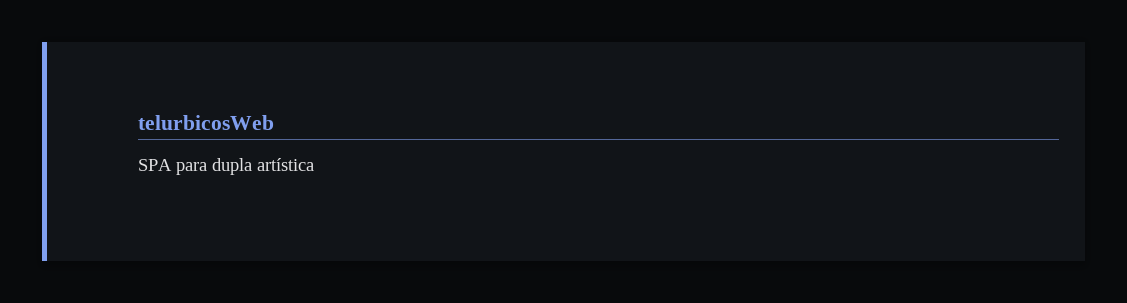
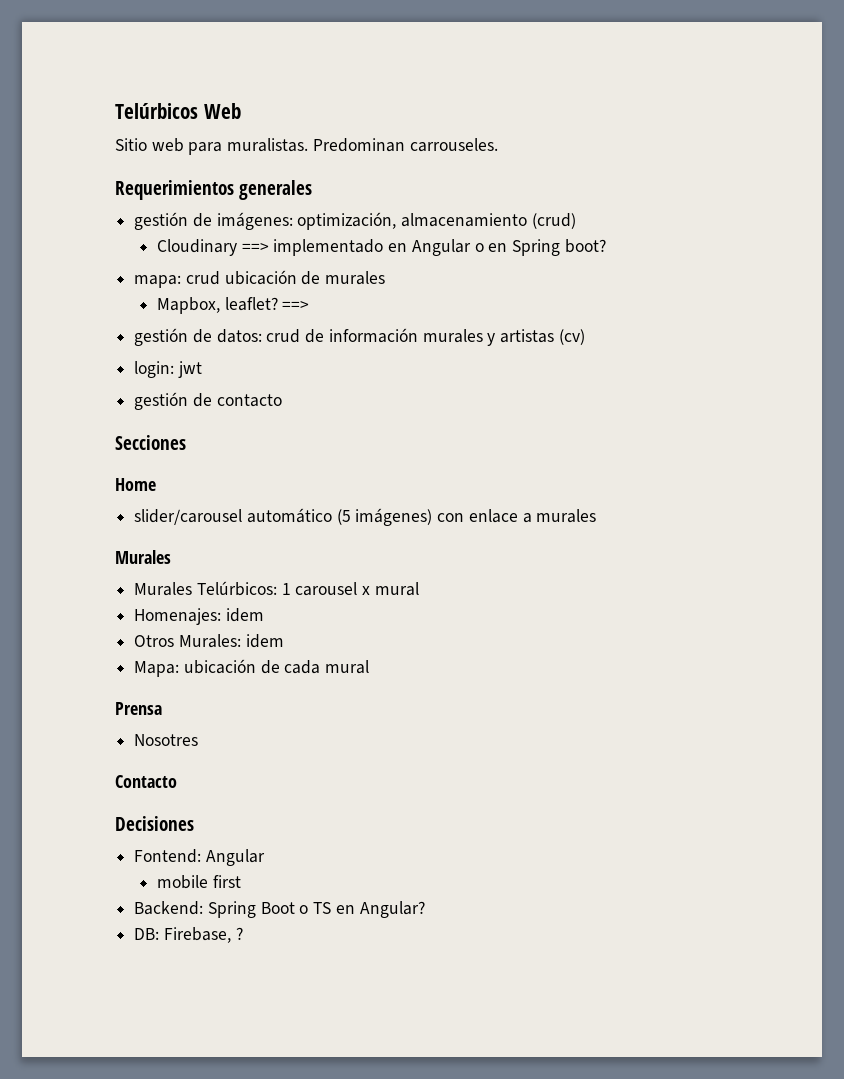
[138,115,274,130] [138,158,314,175] telurbicosWeb // SPA para dupla artística -> [115,103,241,119] [115,138,498,155] [115,180,313,200] [134,212,576,230] [157,239,606,256] [134,270,386,288] [157,297,310,314] [134,328,585,346] [134,361,202,378] [134,392,282,410] [115,435,186,450] [115,478,156,491] [134,508,597,526] [115,550,171,564] [134,581,419,596] [134,608,264,625] [134,634,284,648] [134,659,370,677] [115,702,162,715] [134,734,199,746] [115,775,177,788] [115,816,194,831] [134,849,265,866] [157,875,241,889] [134,901,425,918] [134,927,243,943] Telúrbicos Web // Sitio web para muralistas. Predominan carrouseles. // Requerimientos generales // gestión de imágenes: optimización, almacenamiento (crud) // Cloudinary ==> implementado en Angular o en Spring boot? // mapa: crud ubicación de murales // Mapbox, leaflet? ==> // gestión de datos: crud de información murales y artistas (cv) // login: jwt // gestión de contacto // Secciones // Home // slider/carousel automático (5 imágenes) con enlace a murales // Murales // Murales Telúrbicos: 1 carousel x mural // Homenajes: idem // Otros Murales: idem // Mapa: ubicación de cada mural // Prensa // Nosotres // Contacto // Decisiones // Fontend: Angular // mobile first // Backend: Spring Boot o TS en Angular? // DB: Firebase, ?

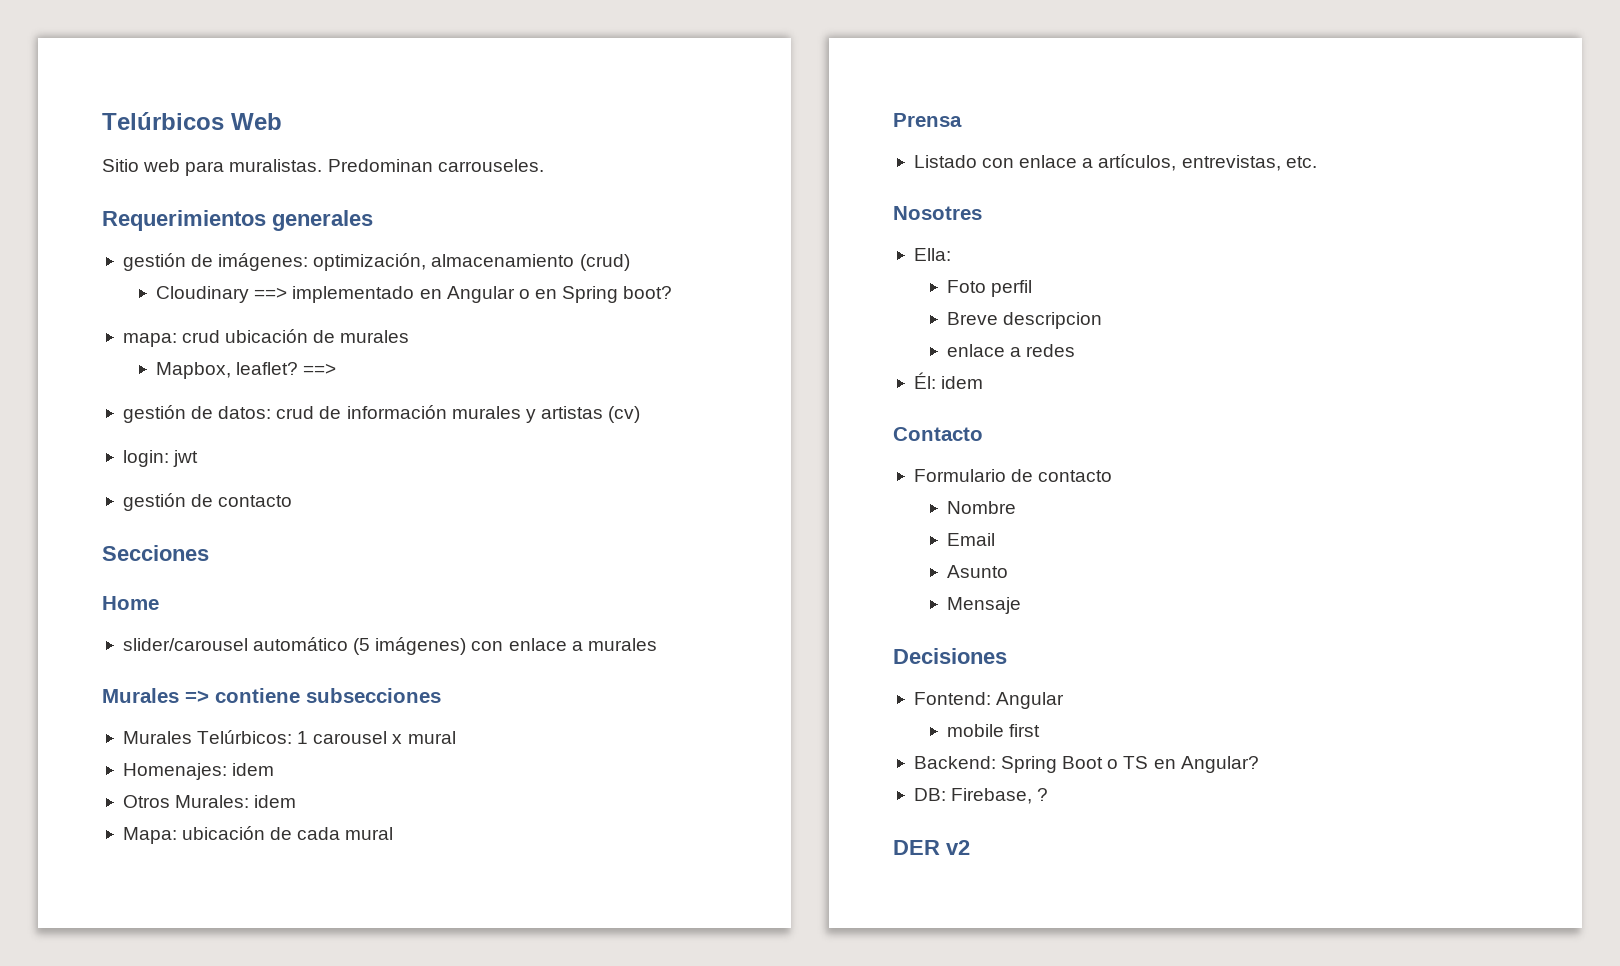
(171, 557) none -> [185,688,441,703] => contiene subsecciones
[134,734,199,746] [115,775,177,788] Nosotres // Contacto -> [913,154,1317,171] [893,206,982,220] [913,248,951,261] [947,280,1033,297] [947,312,1103,329] [947,344,1076,357] [913,372,984,389] [893,427,983,441] [913,469,1113,482] [947,501,1017,514] [947,533,996,546] [947,565,1009,578] [947,597,1022,614] Listado con enlace a artículos, entrevistas, etc. // Nosotres // Ella: // Foto perfil // Breve descripcion // enlace a redes // Él: idem // Contacto // Formulario de contacto // Nombre // Email // Asunto // Mensaje
(243, 933) none -> [893,840,970,855] // DER v2

